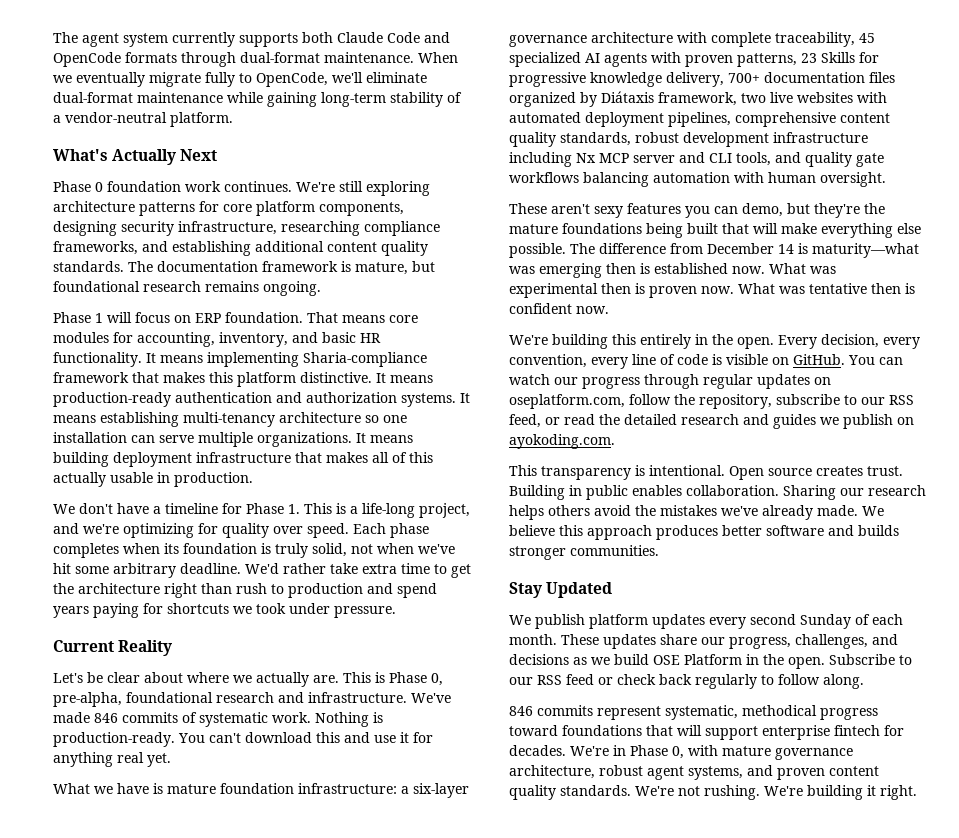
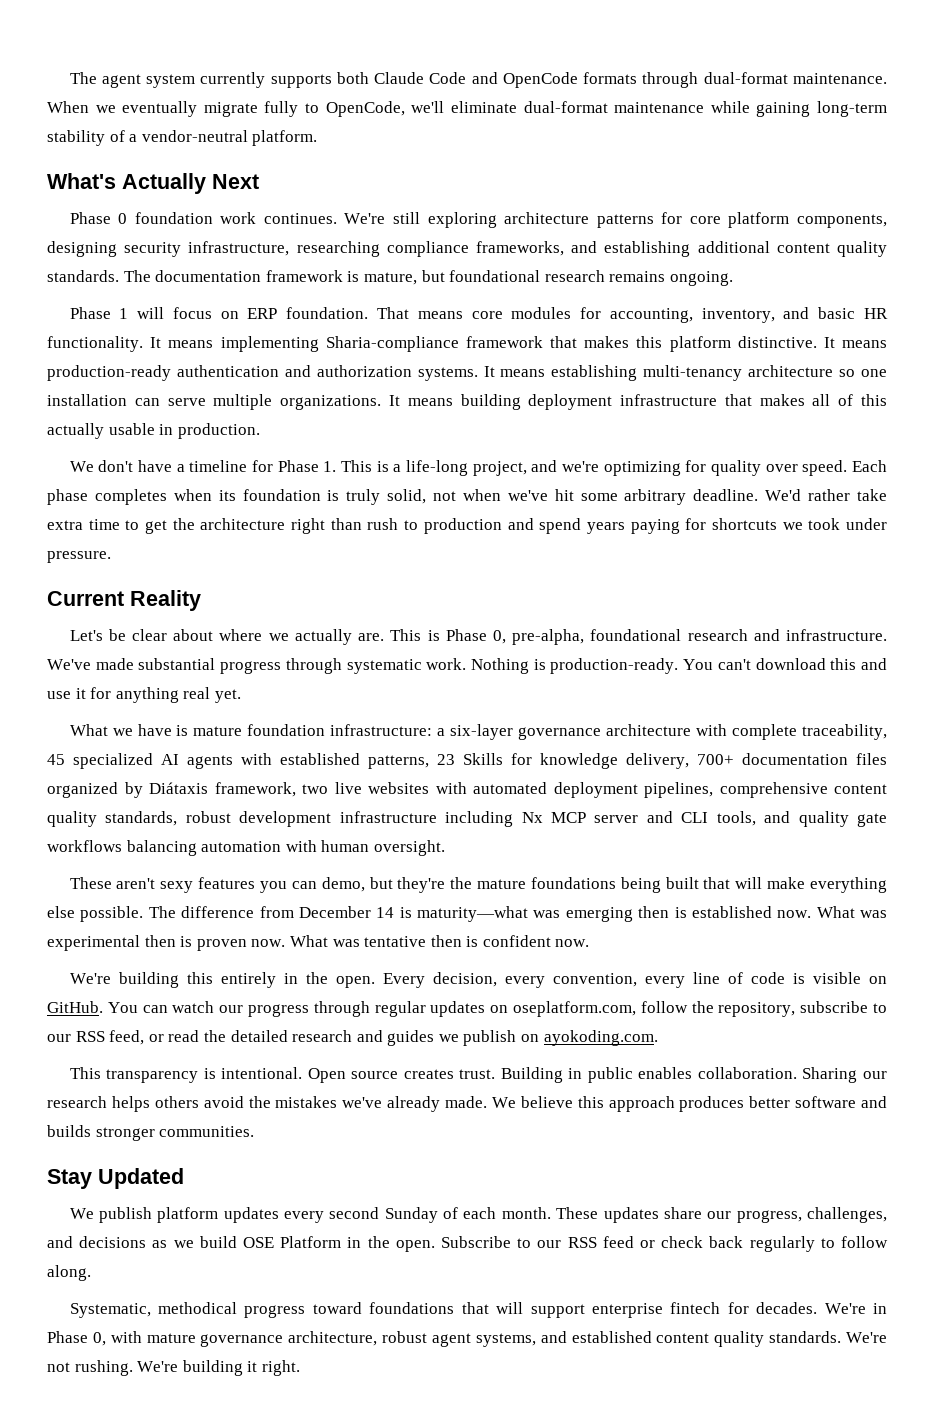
[94,712,197,723] 846 commits of -> [138,658,342,674] substantial progress through
[685,55,733,67] proven -> [280,753,360,765] established
[509,72,586,87] progressive -> (532, 759) none
[509,705,738,720] 846 commits represent systematic, -> [69,1303,151,1318] Systematic,
[777,768,825,780] proven -> [571,1331,652,1343] established

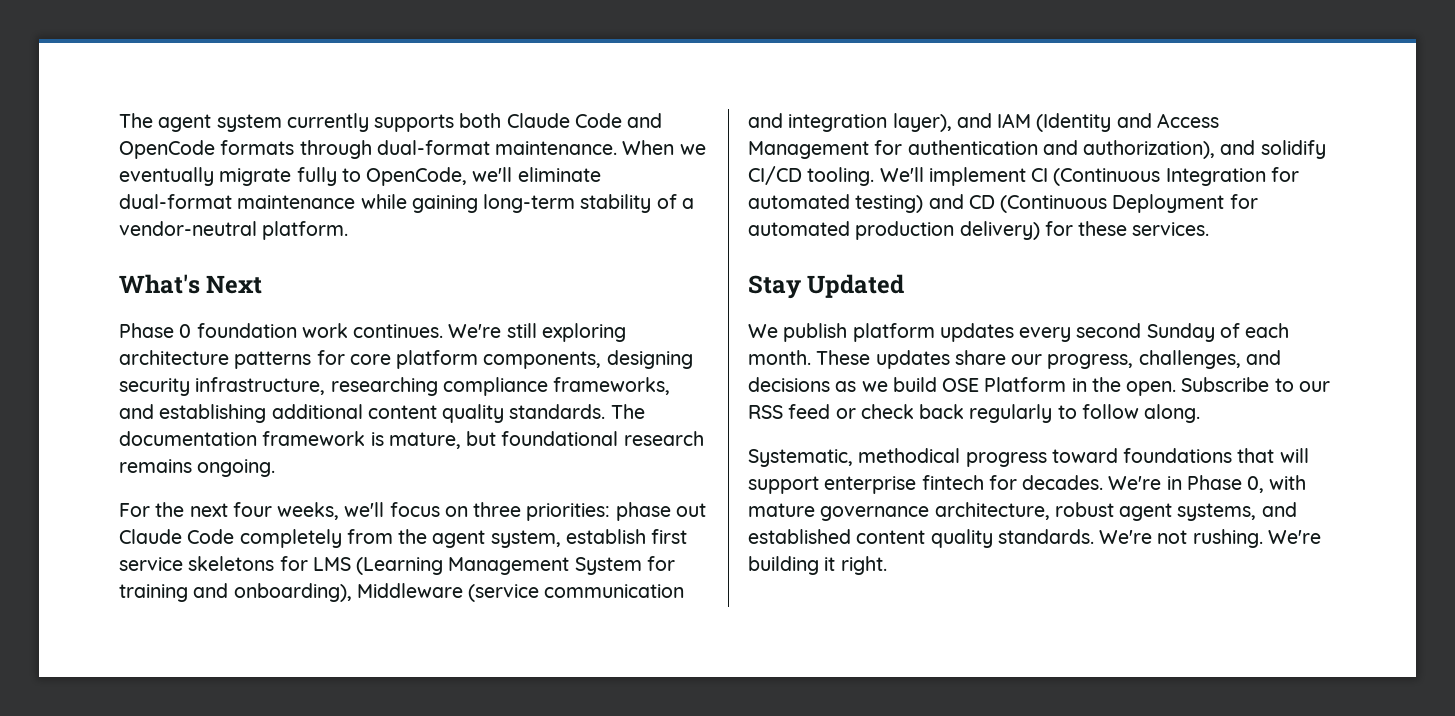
[122,173,206,194] Actually -> (200, 284) none
[69,307,889,323] [47,336,887,352] [47,365,887,381] [47,394,888,410] [47,423,260,439] [69,460,887,476] [47,489,887,505] [47,518,888,534] [47,551,111,563] [47,590,201,611] [69,629,887,645] [47,658,887,674] [47,687,241,703] [69,724,887,740] [47,753,887,769] [47,782,887,798] [47,811,888,827] [47,840,445,856] [69,877,887,893] [47,906,887,922] [47,935,590,951] [69,972,887,988] [47,1001,887,1017] [47,1030,658,1046] [69,1067,888,1083] [47,1096,887,1112] [47,1125,255,1141] Phase 1 will focus on ERP foundation. That means core modules for accounting, inventory, and basic HR functionality. It means implementing Sharia-compliance framework that makes this platform distinctive. It means production-ready authentication and authorization systems. It means establishing multi-tenancy architecture so one installation can serve multiple organizations. It means building deployment infrastructure that makes all of this actually usable in production. // We don't have a timeline for Phase 1. This is a life-long project, and we're optimizing for quality over speed. Each phase completes when its foundation is truly solid, not when we've hit some arbitrary deadline. We'd rather take extra time to get the architecture right than rush to production and spend years paying for shortcuts we took under pressure. // Current Reality // Let's be clear about where we actually are. This is Phase 0, pre-alpha, foundational research and infrastructure. We've made substantial progress through systematic work. Nothing is production-ready. You can't download this and use it for anything real yet. // What we have is mature foundation infrastructure: a six-layer governance architecture with complete traceability, 45 specialized AI agents with established patterns, 23 Skills for knowledge delivery, 700+ documentation files organized by Diátaxis framework, two live websites with automated deployment pipelines, comprehensive content quality standards, robust development infrastructure including Nx MCP server and CLI tools, and quality gate workflows balancing automation with human oversight. // These aren't sexy features you can demo, but they're the mature foundations being built that will make everything else possible. The difference from December 14 is maturity—what was emerging then is established now. What was experimental then is proven now. What was tentative then is confident now. // We're building this entirely in the open. Every decision, every convention, every line of code is visible on GitHub. You can watch our progress through regular updates on oseplatform.com, follow the repository, subscribe to our RSS feed, or read the detailed research and guides we publish on ayokoding.com. // This transparency is intentional. Open source creates trust. Building in public enables collaboration. Sharing our research helps others avoid the mistakes we've already made. We believe this approach produces better software and builds stronger communities. -> [119,502,706,521] [119,529,688,548] [119,556,675,575] [119,583,685,602] [748,113,1219,132] [748,140,1326,159] [748,166,1299,186] [748,194,1258,213] [748,221,1210,240] For the next four weeks, we'll focus on three priorities: phase out Claude Code completely from the agent system, establish first service skeletons for LMS (Learning Management System for training and onboarding), Middleware (service communication and integration layer), and IAM (Identity and Access Management for authentication and authorization), and solidify CI/CD tooling. We'll implement CI (Continuous Integration for automated testing) and CD (Continuous Deployment for automated production delivery) for these services.

